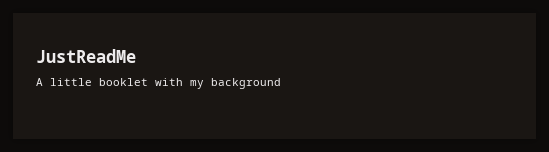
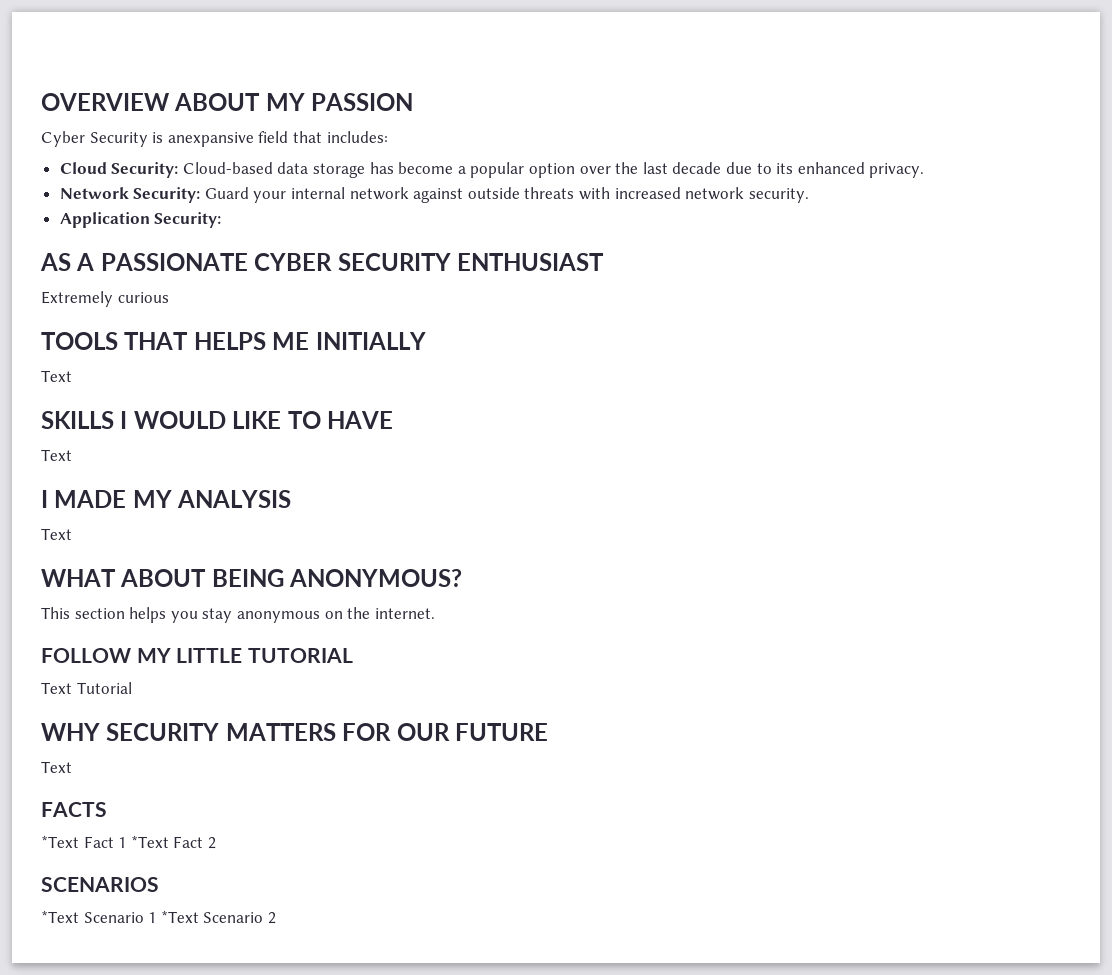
[36,49,136,63] [36,78,281,89] JustReadMe // A little booklet with my background -> [41,93,414,111] [41,131,388,147] [59,162,925,178] [59,187,809,203] [59,212,222,228] [40,253,605,271] [41,291,169,307] [41,332,426,350] [41,370,72,382] [41,411,394,429] [41,449,72,461] [41,490,292,508] [41,528,72,540] [41,569,463,587] [41,607,435,623] [41,648,353,663] [41,682,132,694] [41,723,549,741] [41,761,72,773] [41,802,107,817] [41,835,216,849] [41,877,159,892] [41,910,276,924] OVERVIEW ABOUT MY PASSION // Cyber Security is anexpansive field that includes: // Cloud Security: Cloud-based data storage has become a popular option over the last decade due to its enhanced privacy. // Network Security: Guard your internal network against outside threats with increased network security. // Application Security: // AS A PASSIONATE CYBER SECURITY ENTHUSIAST // Extremely curious // TOOLS THAT HELPS ME INITIALLY // Text // SKILLS I WOULD LIKE TO HAVE // Text // I MADE MY ANALYSIS // Text // WHAT ABOUT BEING ANONYMOUS? // This section helps you stay anonymous on the internet. // FOLLOW MY LITTLE TUTORIAL // Text Tutorial // WHY SECURITY MATTERS FOR OUR FUTURE // Text // FACTS // *Text Fact 1 *Text Fact 2 // SCENARIOS // *Text Scenario 1 *Text Scenario 2

